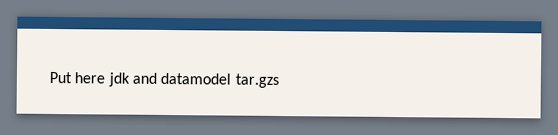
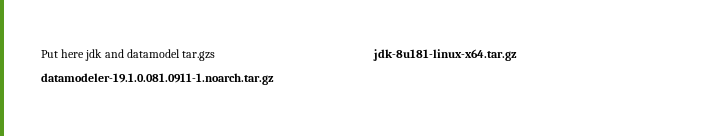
(279, 80) none -> [41,73,274,85] [373,49,517,61] // datamodeler-19.1.0.081.0911-1.noarch.tar.gz jdk-8u181-linux-x64.tar.gz

